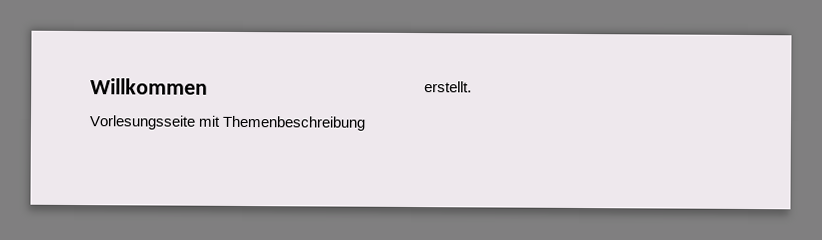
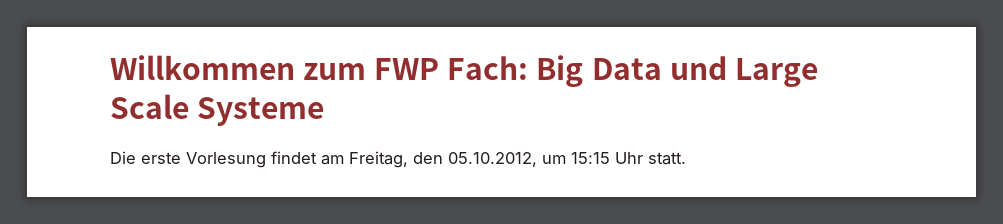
[89,115,367,131] [424,81,472,93] // Vorlesungsseite mit Themenbeschreibung erstellt. -> [303,55,818,87] [110,94,325,126] [110,151,686,168] zum FWP Fach: Big Data und Large Scale Systeme // Die erste Vorlesung findet am Freitag, den 05.10.2012, um 15:15 Uhr statt.

